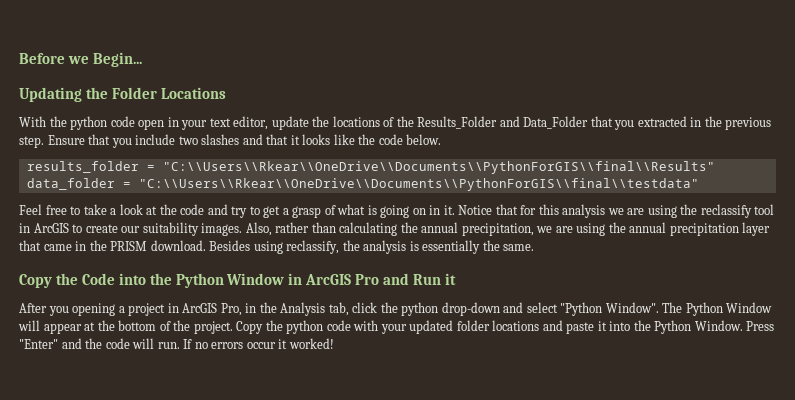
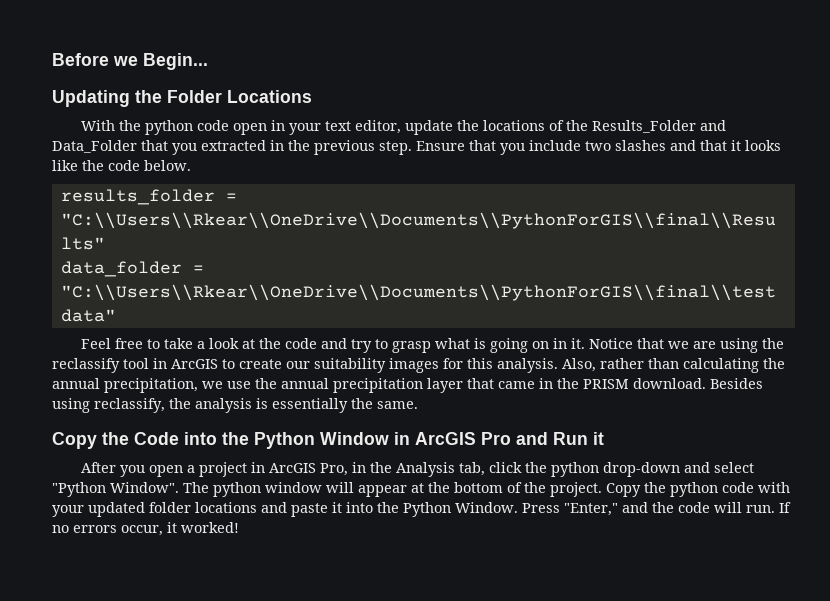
[263,205,336,218] get a grasp of -> [391,341,431,353] grasp
[520,204,606,218] for this analysis -> (664, 343) none
[201,223,243,236] images. -> [389,358,558,373] images for this analysis.
[555,223,606,236] are using -> [227,381,251,389] use
[72,303,116,316] opening -> [148,465,183,477] open
[685,302,773,316] Python Window -> [213,482,322,497] python window
[19,339,58,349] "Enter" -> [564,503,618,516] "Enter,"
[246,342,276,349] occur -> [121,525,163,536] occur,

